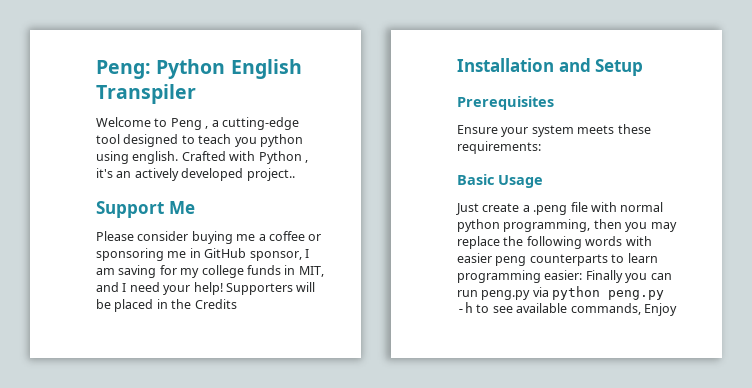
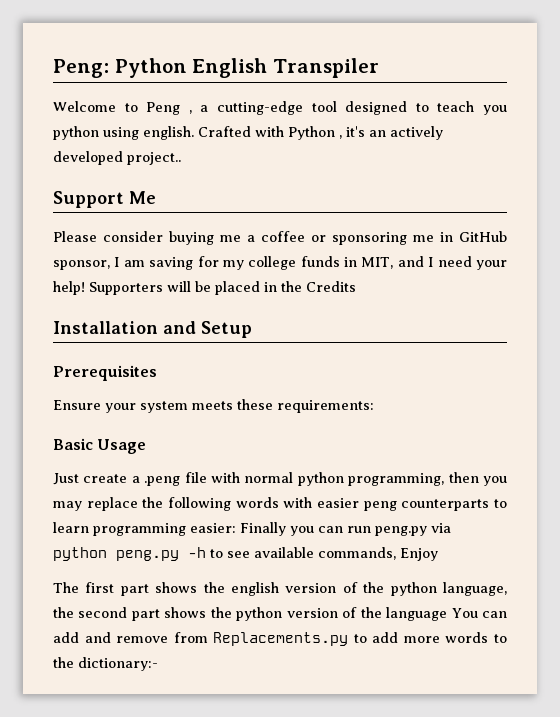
(677, 309) none -> [53,582,507,596] [53,607,508,621] [53,632,507,646] [53,657,158,671] // The first part shows the english version of the python language, the second part shows the python version of the language You can add and remove from Replacements.py to add more words to the dictionary:-

